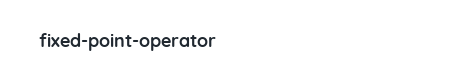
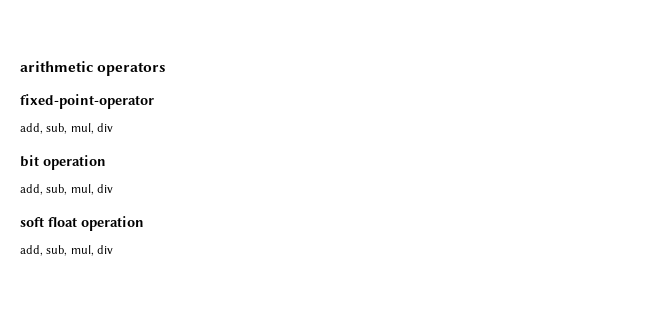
(39, 42) none -> [20,61,167,76] arithmetic operators //
(216, 42) none -> [20,123,114,134] [20,155,106,170] [20,184,114,195] [20,216,144,231] [20,245,114,256] // add, sub, mul, div // bit operation // add, sub, mul, div // soft float operation // add, sub, mul, div

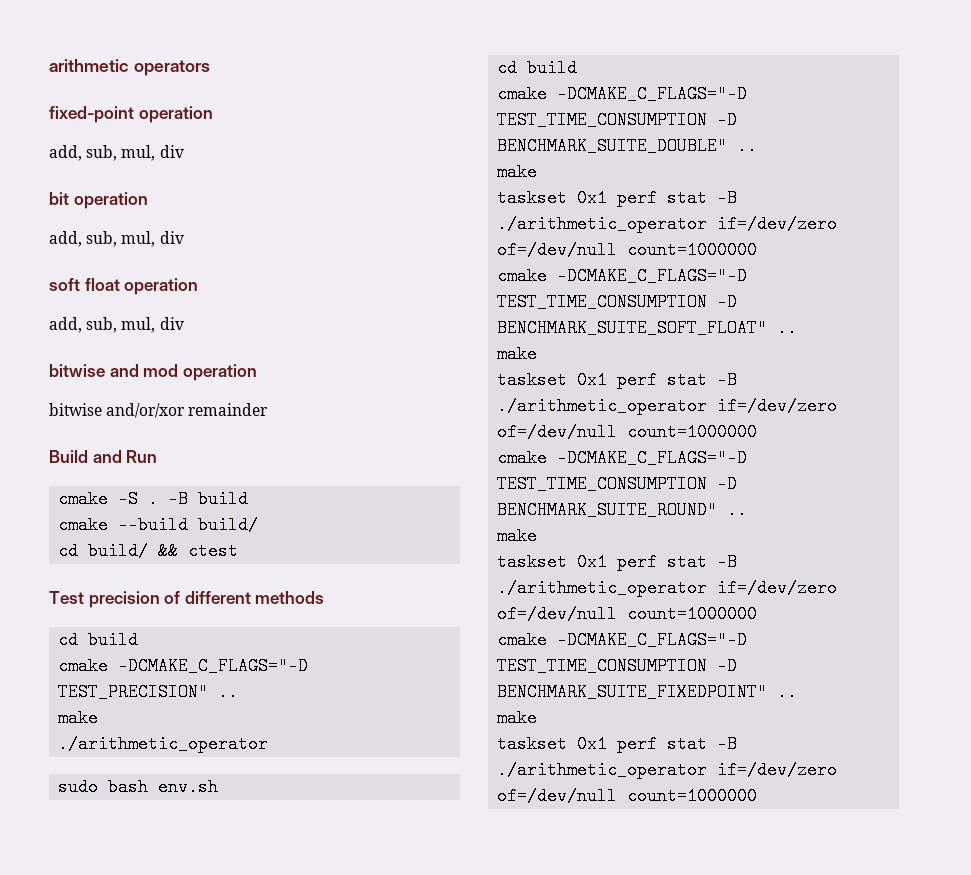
[20,94,154,109] fixed-point-operator -> [49,106,213,123] fixed-point operation
(114, 249) none -> [49,364,257,381] [49,403,269,418] [49,450,158,463] [58,490,249,508] [58,516,259,534] [58,542,239,560] [49,591,325,608] [58,631,139,649] [58,657,309,675] [58,683,239,701] [58,709,99,727] [58,735,269,753] [58,778,219,796] [497,59,578,77] [497,85,748,103] [497,111,738,129] [497,137,758,155] [497,163,538,181] [497,189,738,207] [497,215,838,233] [497,241,758,259] [497,267,748,285] [497,293,738,311] [497,319,798,337] [497,345,538,363] [497,371,738,389] [497,397,838,415] [497,423,758,441] [497,449,748,467] [497,475,738,493] [497,501,748,519] [497,527,538,545] [497,553,738,571] [497,579,838,597] [497,605,758,623] [497,631,748,649] [497,657,738,675] [497,683,798,701] [497,709,538,727] [497,735,738,753] [497,761,838,779] [497,787,758,805] // bitwise and mod operation // bitwise and/or/xor remainder // Build and Run // cmake -S . -B build // cmake --build build/ // cd build/ && ctest // Test precision of different methods // cd build // cmake -DCMAKE_C_FLAGS="-D TEST_PRECISION" .. // make // ./arithmetic_operator // sudo bash env.sh // cd build // cmake -DCMAKE_C_FLAGS="-D TEST_TIME_CONSUMPTION -D BENCHMARK_SUITE_DOUBLE" .. // make // taskset 0x1 perf stat -B ./arithmetic_operator if=/dev/zero of=/dev/null count=1000000 // cmake -DCMAKE_C_FLAGS="-D TEST_TIME_CONSUMPTION -D BENCHMARK_SUITE_SOFT_FLOAT" .. // make // taskset 0x1 perf stat -B ./arithmetic_operator if=/dev/zero of=/dev/null count=1000000 // cmake -DCMAKE_C_FLAGS="-D TEST_TIME_CONSUMPTION -D BENCHMARK_SUITE_ROUND" .. // make // taskset 0x1 perf stat -B ./arithmetic_operator if=/dev/zero of=/dev/null count=1000000 // cmake -DCMAKE_C_FLAGS="-D TEST_TIME_CONSUMPTION -D BENCHMARK_SUITE_FIXEDPOINT" .. // make // taskset 0x1 perf stat -B ./arithmetic_operator if=/dev/zero of=/dev/null count=1000000

